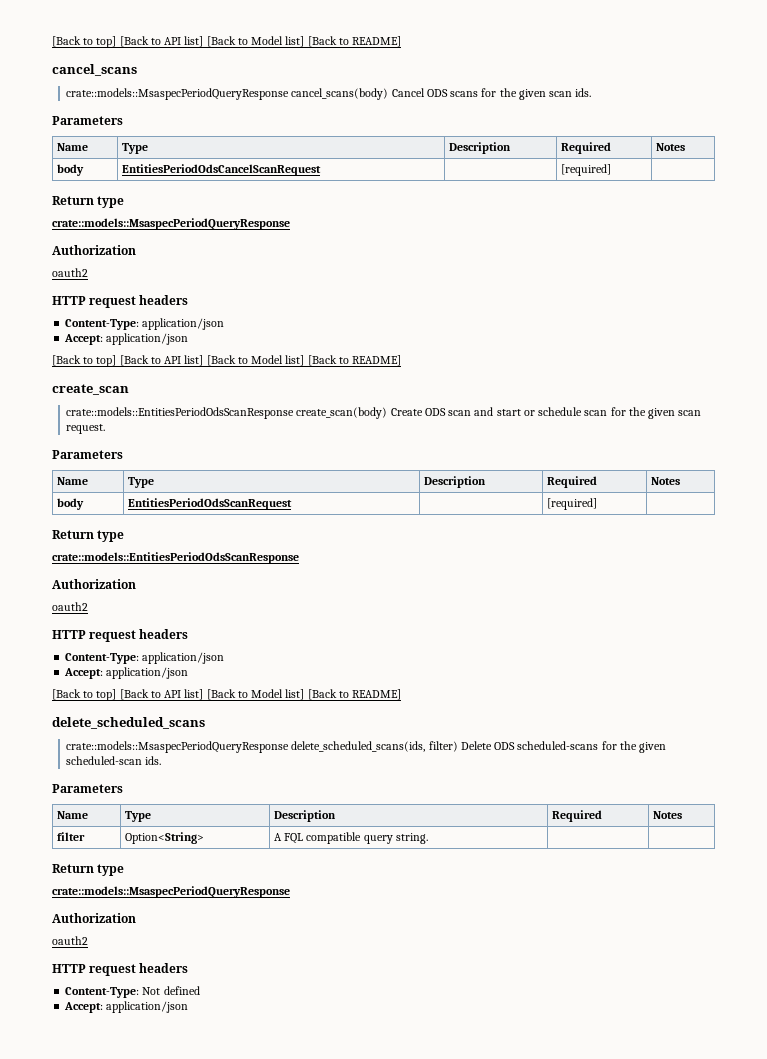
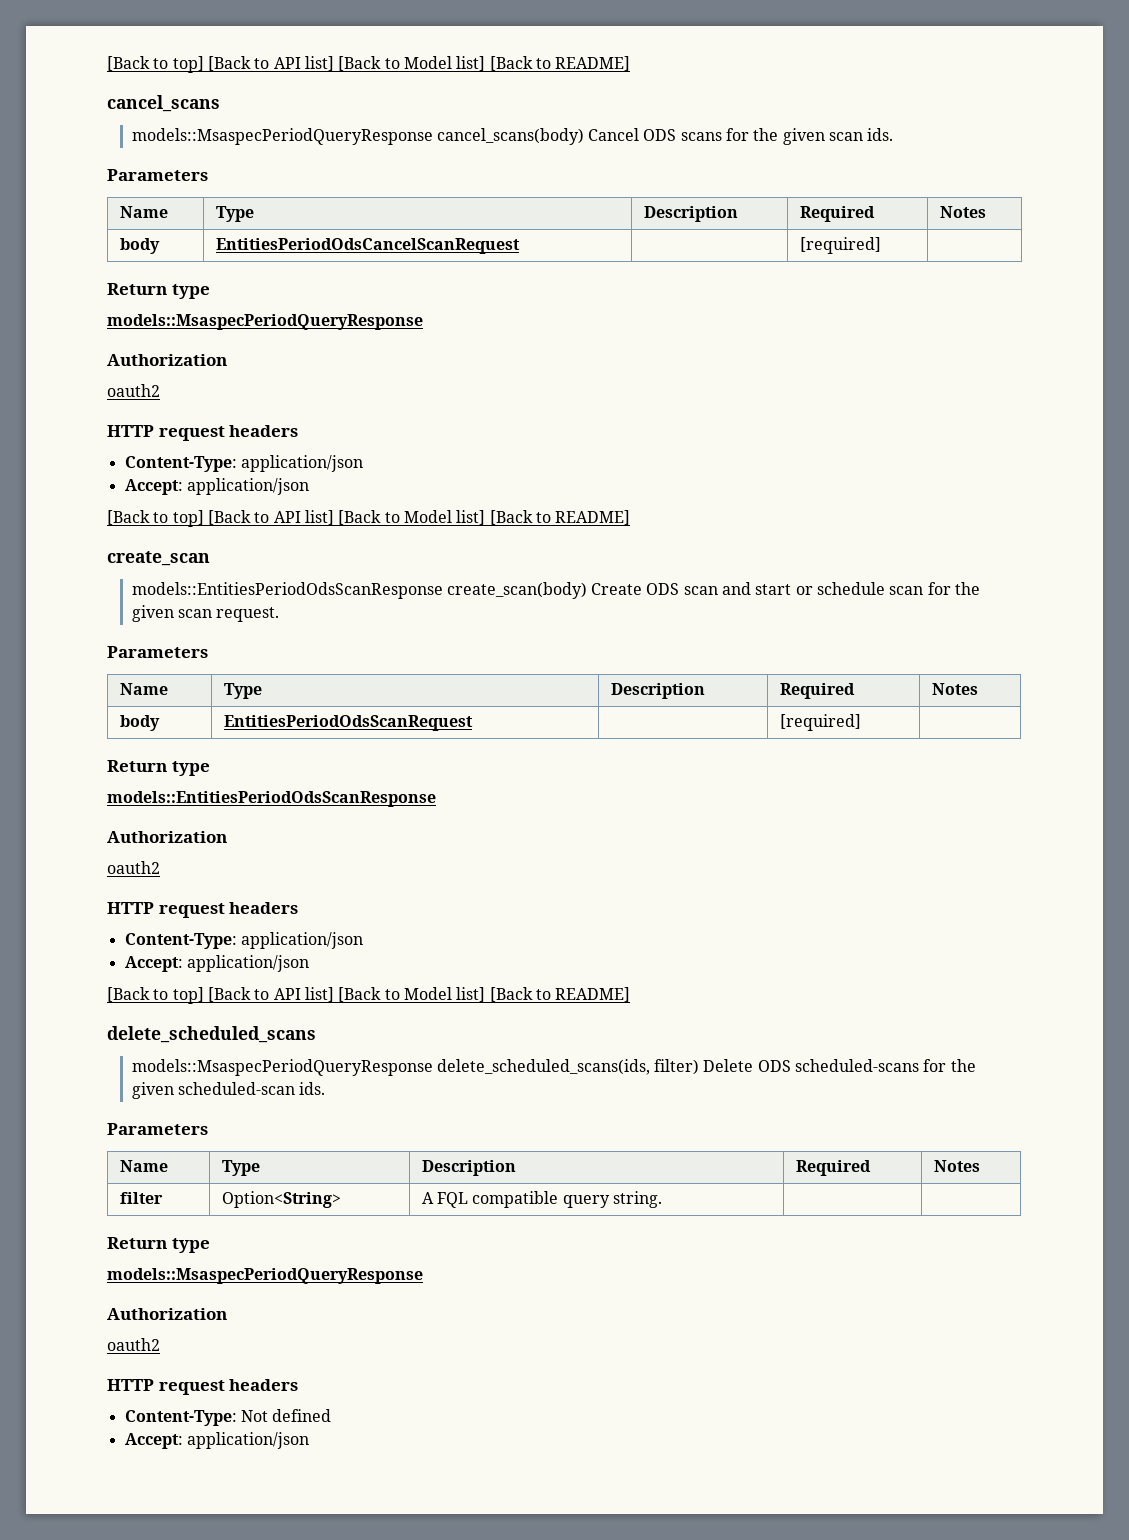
[66,88,290,100] crate::models::MsaspecPeriodQueryResponse -> [131,128,433,145] models::MsaspecPeriodQueryResponse
[52,218,290,230] crate::models::MsaspecPeriodQueryResponse -> [107,314,423,330] models::MsaspecPeriodQueryResponse
[66,407,295,419] crate::models::EntitiesPeriodOdsScanResponse -> [131,582,443,599] models::EntitiesPeriodOdsScanResponse
[52,552,299,564] crate::models::EntitiesPeriodOdsScanResponse -> [107,791,436,807] models::EntitiesPeriodOdsScanResponse
[66,741,290,753] crate::models::MsaspecPeriodQueryResponse -> [131,1059,433,1076] models::MsaspecPeriodQueryResponse
[52,886,290,898] crate::models::MsaspecPeriodQueryResponse -> [107,1268,423,1284] models::MsaspecPeriodQueryResponse

